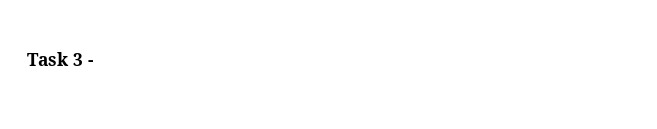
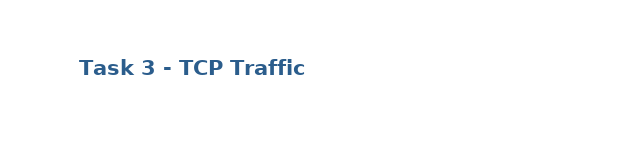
(93, 63) none -> [178,59,305,75] TCP Traffic

